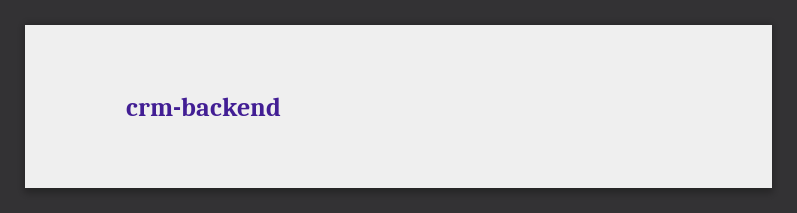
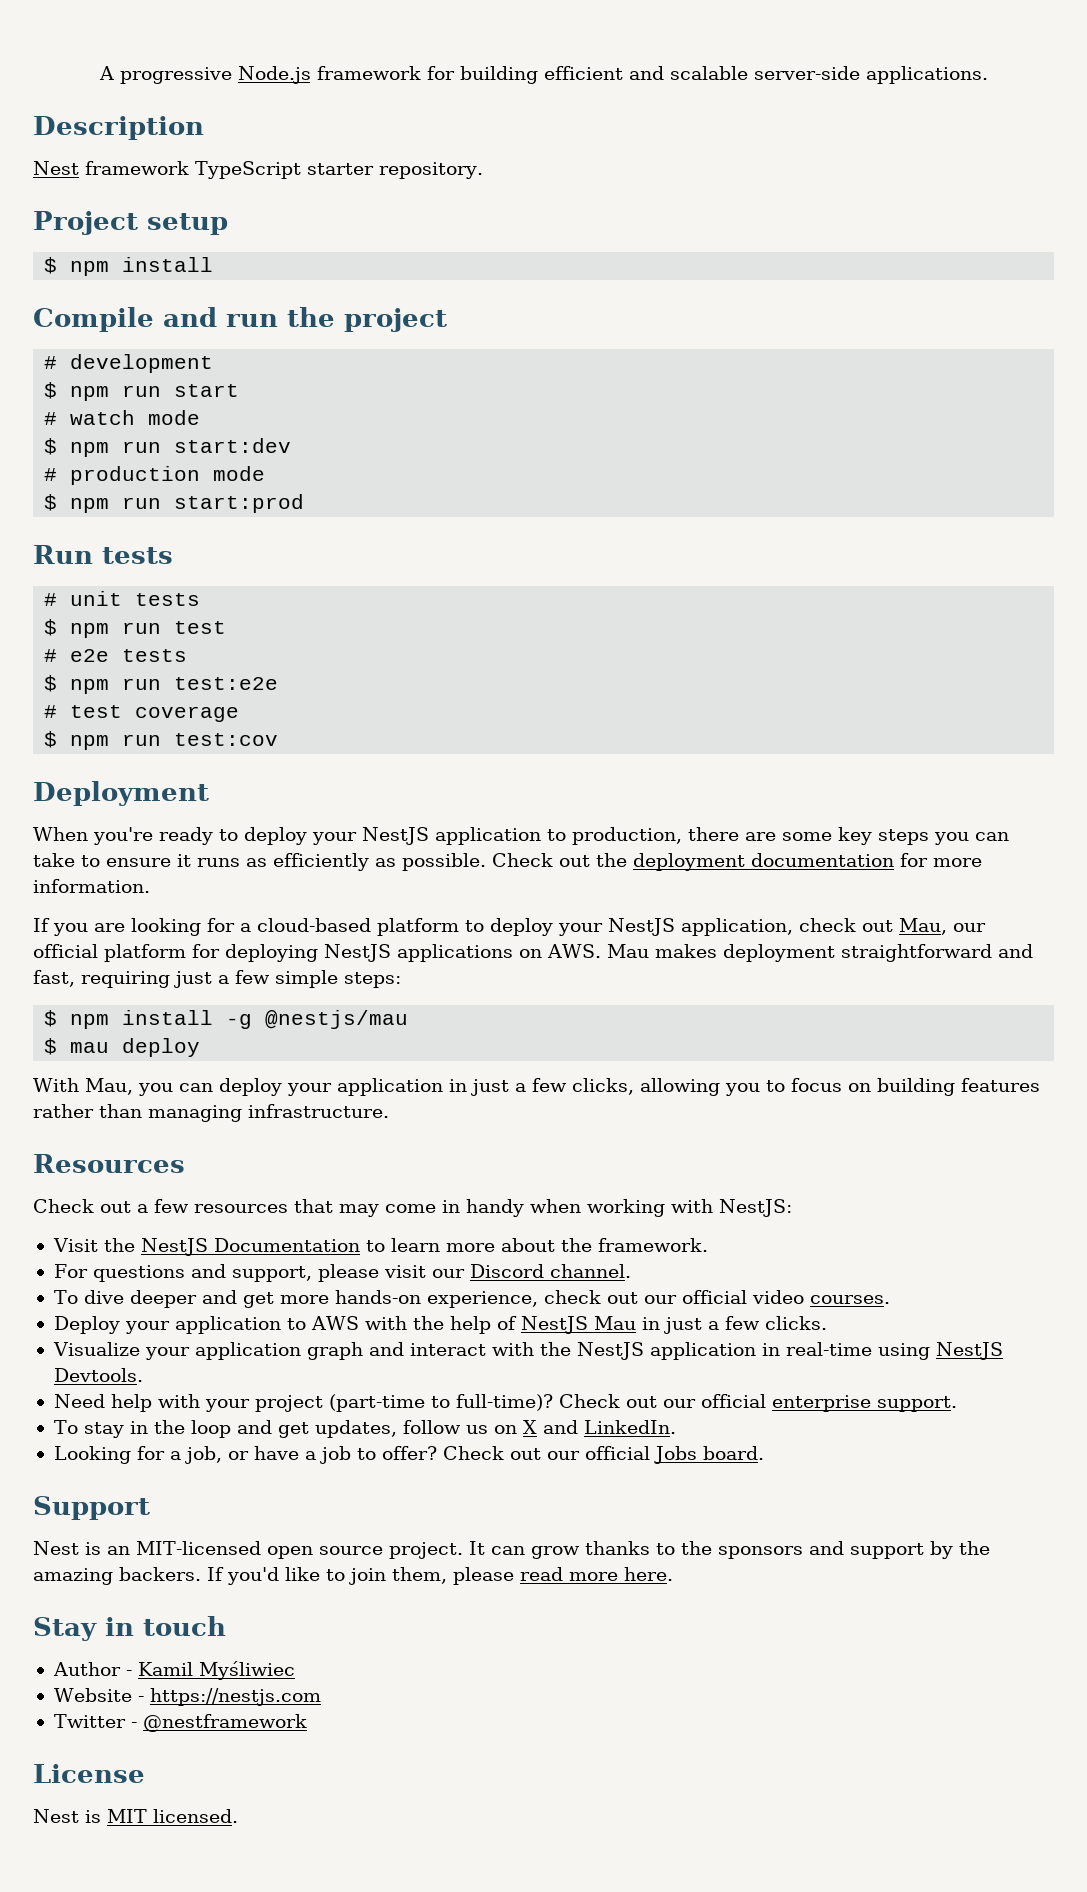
[126,97,281,116] crm-backend -> [98,66,988,84] [33,116,204,140] [33,161,483,179] [33,211,228,235] [44,257,214,276] [33,307,447,332] [44,354,214,373] [44,382,240,401] [44,410,201,425] [44,438,292,457] [44,466,266,485] [44,494,305,513] [33,545,173,564] [44,591,201,606] [44,619,227,638] [44,649,188,662] [44,675,279,694] [44,705,240,722] [44,731,279,750] [33,781,209,806] [33,827,1009,845] [33,853,982,871] [33,879,150,893] [33,918,986,936] [33,944,1033,962] [33,970,401,988] [44,1010,409,1029] [44,1038,201,1057] [33,1078,1040,1096] [33,1104,389,1122] [33,1154,185,1173] [33,1199,792,1217] [52,1238,708,1256] [53,1264,631,1282] [53,1290,890,1308] [53,1316,827,1334] [52,1342,1003,1360] [53,1368,143,1382] [53,1394,957,1412] [53,1420,676,1438] [53,1446,764,1464] [33,1496,150,1520] [33,1541,990,1559] [33,1567,673,1585] [33,1616,226,1641] [52,1661,295,1680] [53,1688,321,1706] [53,1714,307,1732] [33,1764,145,1783] [33,1809,238,1823] A progressive Node.js framework for building efficient and scalable server-side applications. // Description // Nest framework TypeScript starter repository. // Project setup // $ npm install // Compile and run the project // # development // $ npm run start // # watch mode // $ npm run start:dev // # production mode // $ npm run start:prod // Run tests // # unit tests // $ npm run test // # e2e tests // $ npm run test:e2e // # test coverage // $ npm run test:cov // Deployment // When you're ready to deploy your NestJS application to production, there are some key steps you can take to ensure it runs as efficiently as possible. Check out the deployment documentation for more information. // If you are looking for a cloud-based platform to deploy your NestJS application, check out Mau, our official platform for deploying NestJS applications on AWS. Mau makes deployment straightforward and fast, requiring just a few simple steps: // $ npm install -g @nestjs/mau // $ mau deploy // With Mau, you can deploy your application in just a few clicks, allowing you to focus on building features rather than managing infrastructure. // Resources // Check out a few resources that may come in handy when working with NestJS: // Visit the NestJS Documentation to learn more about the framework. // For questions and support, please visit our Discord channel. // To dive deeper and get more hands-on experience, check out our official video courses. // Deploy your application to AWS with the help of NestJS Mau in just a few clicks. // Visualize your application graph and interact with the NestJS application in real-time using NestJS Devtools. // Need help with your project (part-time to full-time)? Check out our official enterprise support. // To stay in the loop and get updates, follow us on X and LinkedIn. // Looking for a job, or have a job to offer? Check out our official Jobs board. // Support // Nest is an MIT-licensed open source project. It can grow thanks to the sponsors and support by the amazing backers. If you'd like to join them, please read more here. // Stay in touch // Author - Kamil Myśliwiec // Website - https://nestjs.com // Twitter - @nestframework // License // Nest is MIT licensed.

